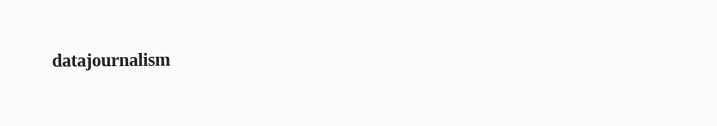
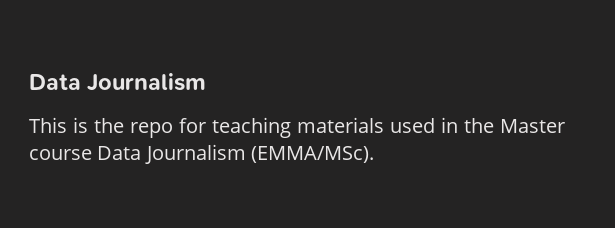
[51,52,172,71] datajournalism -> [29,73,207,92] [29,117,565,138] [29,144,374,164] Data Journalism // This is the repo for teaching materials used in the Master course Data Journalism (EMMA/MSc).

